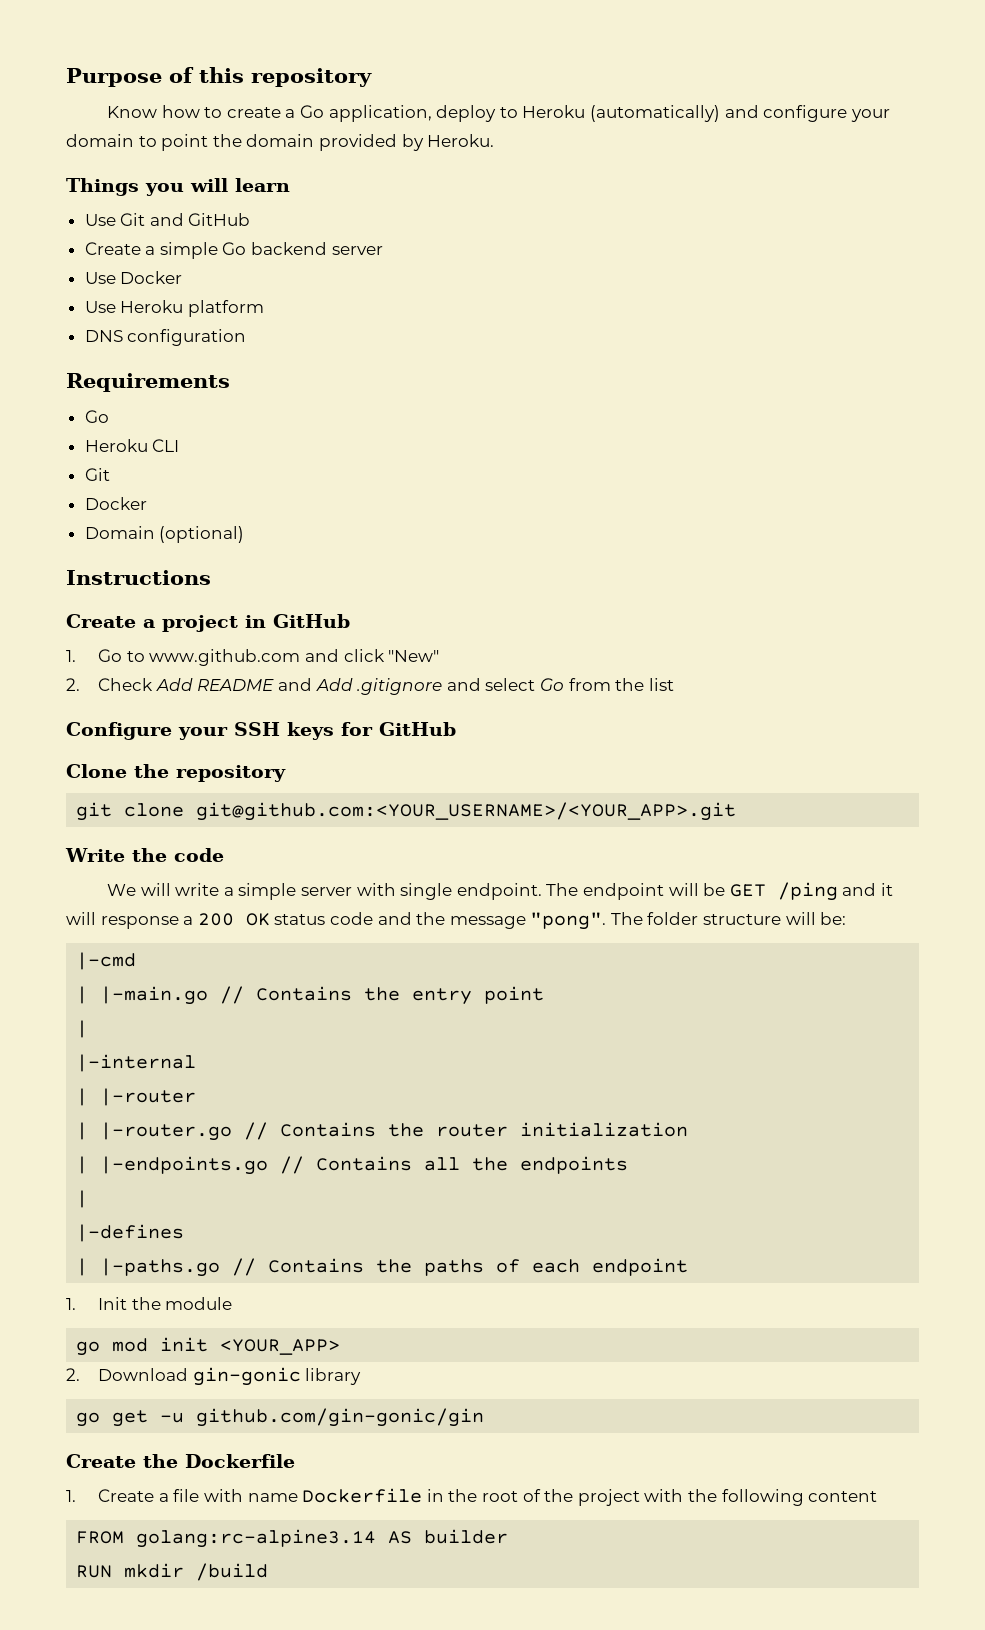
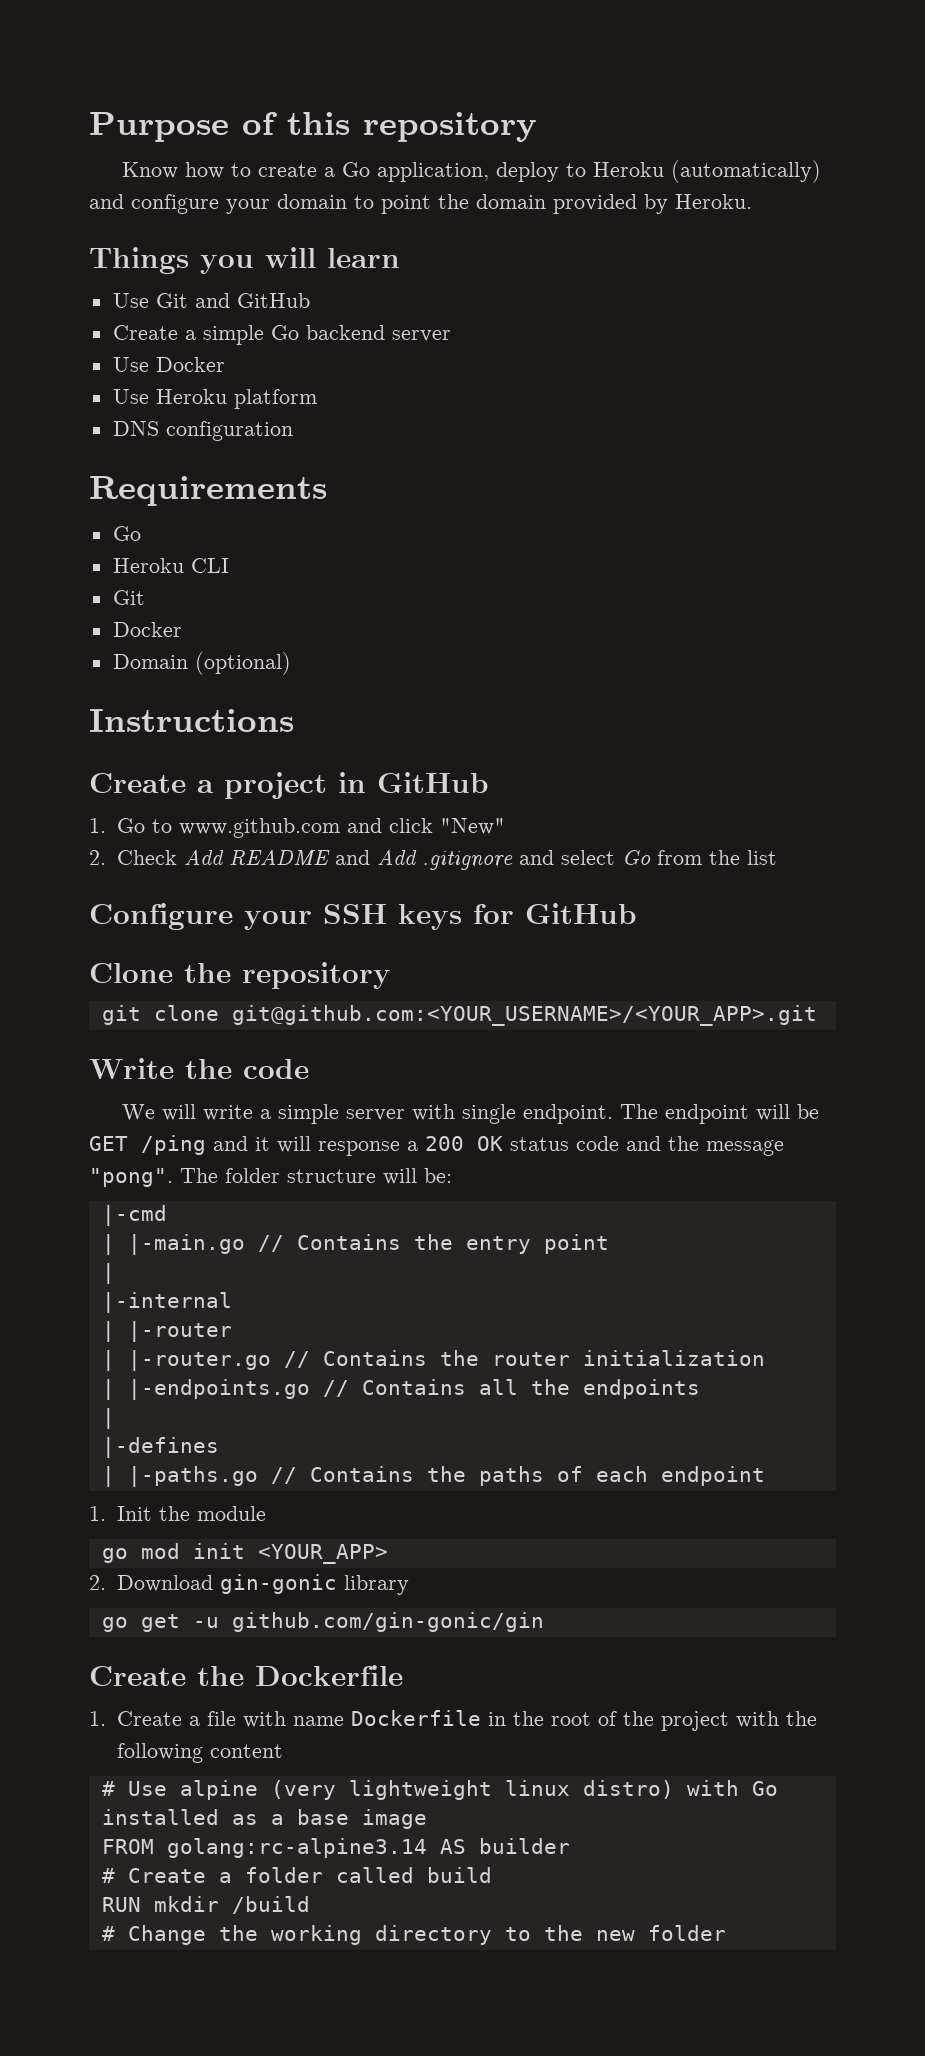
[76,1529,509,1548] [76,1563,269,1581] FROM golang:rc-alpine3.14 AS builder // RUN mkdir /build -> [101,1780,778,1800] [101,1809,427,1829] [101,1838,570,1858] [101,1867,492,1883] [101,1896,310,1914] [101,1925,726,1945] # Use alpine (very lightweight linux distro) with Go installed as a base image // FROM golang:rc-alpine3.14 AS builder // # Create a folder called build // RUN mkdir /build // # Change the working directory to the new folder

